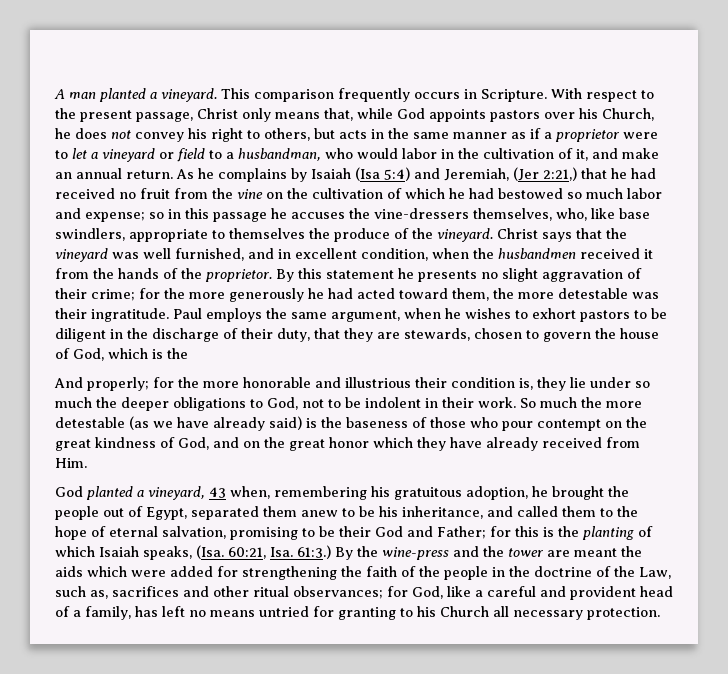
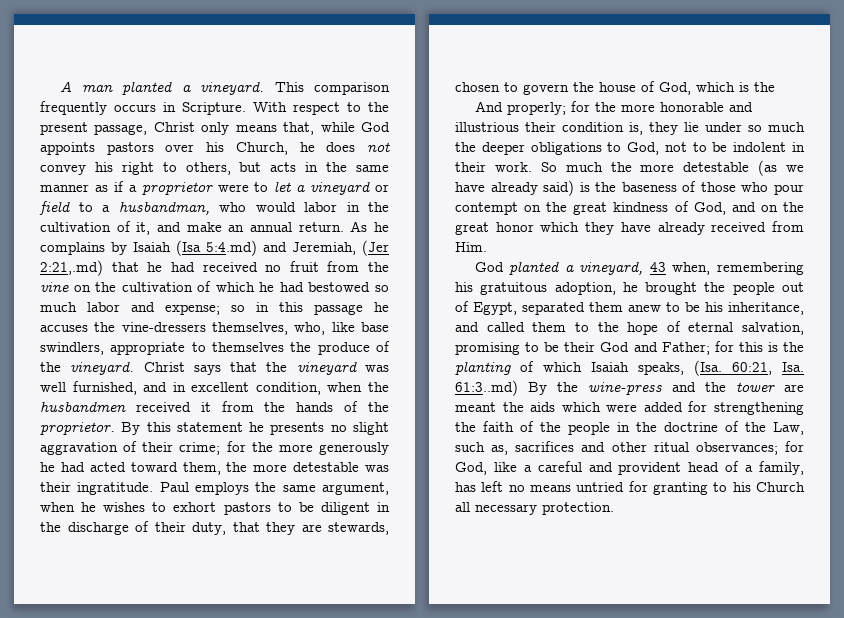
[384,167,410,181] 5:4) -> [206,240,257,256] 5:4.md)
[543,167,577,181] 2:21,) -> [40,260,103,276] 2:21,.md)
[297,545,331,559] 61:3.) -> [455,380,518,396] 61:3..md)

